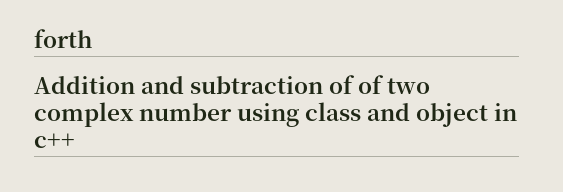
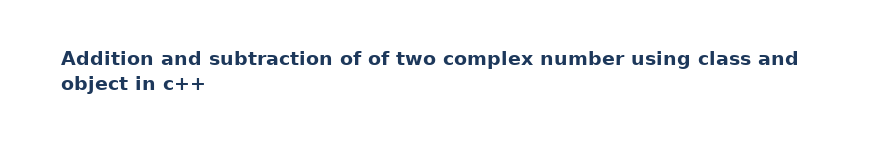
[34,29,92,48] forth // -> (61, 58) none

